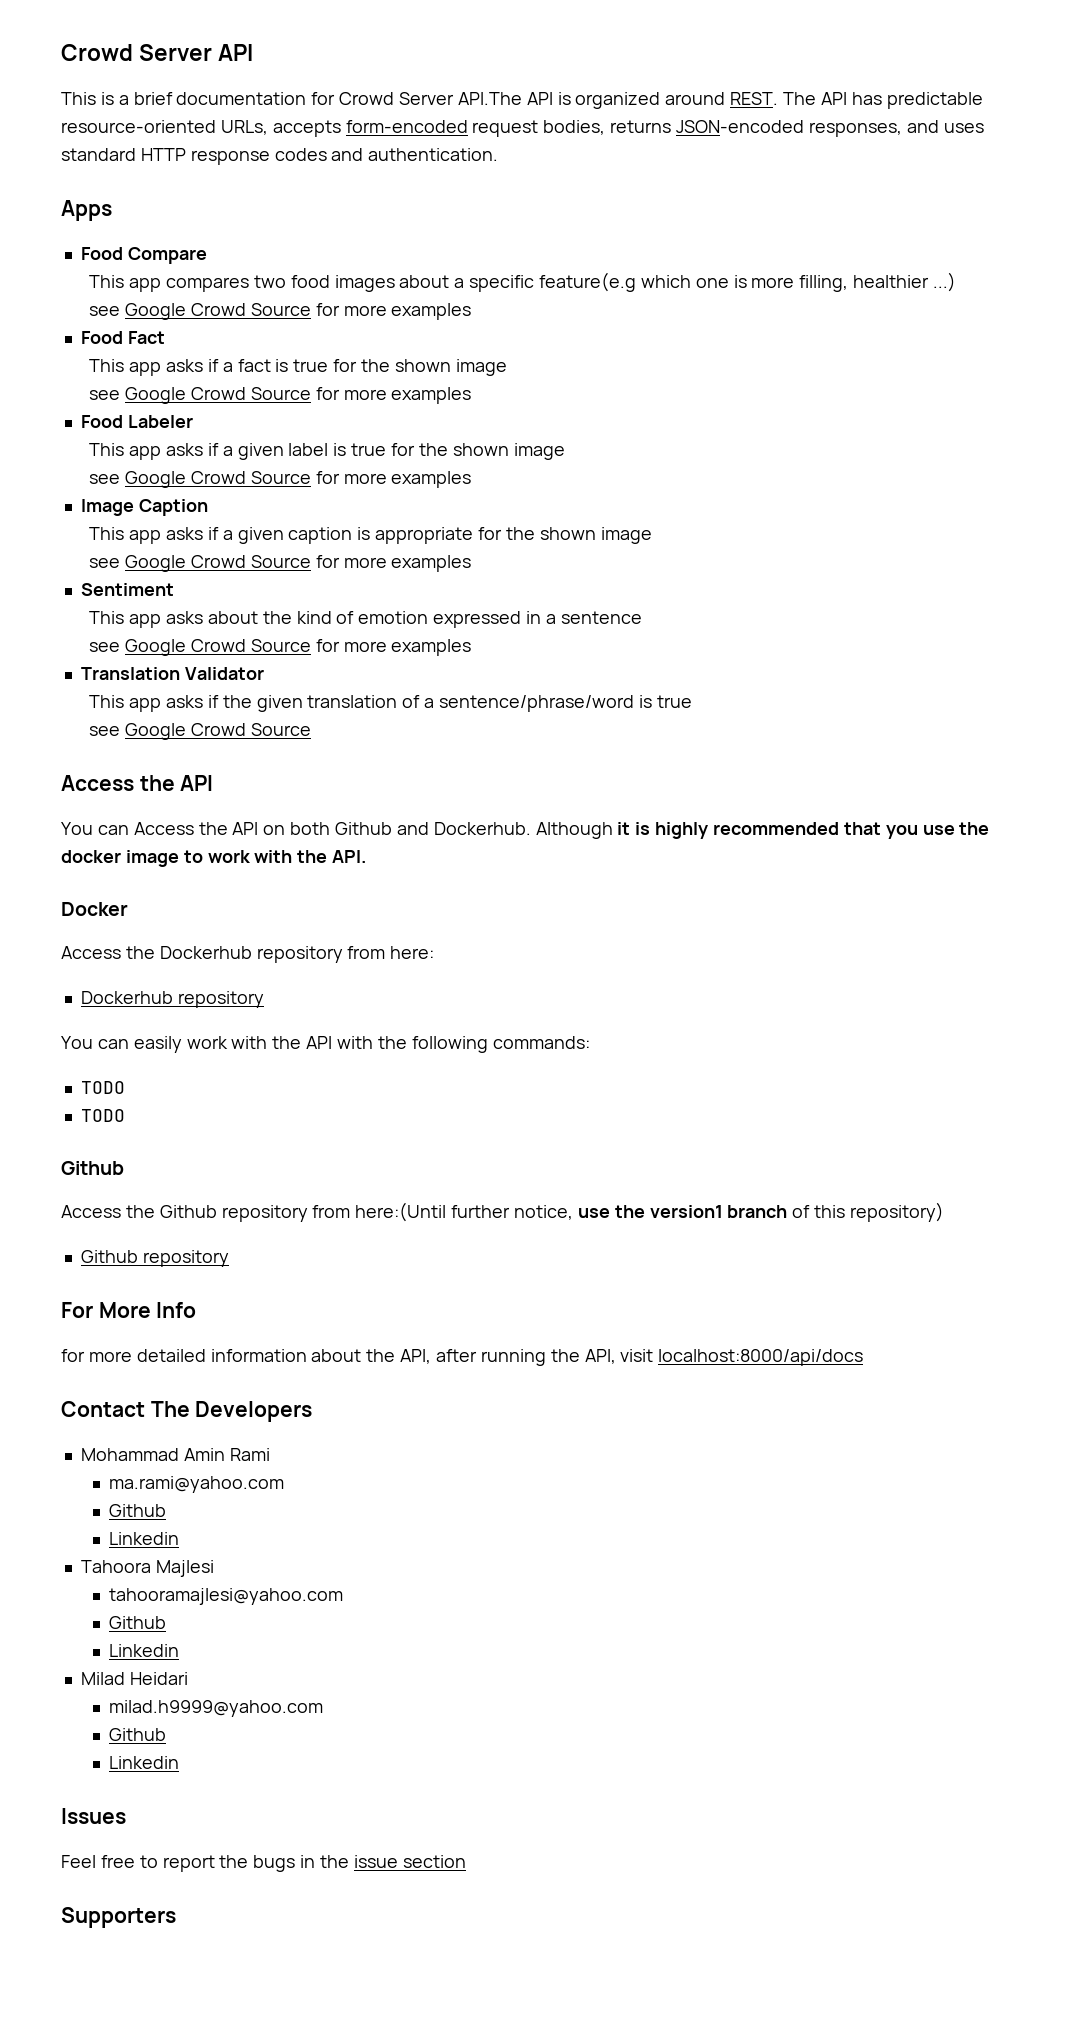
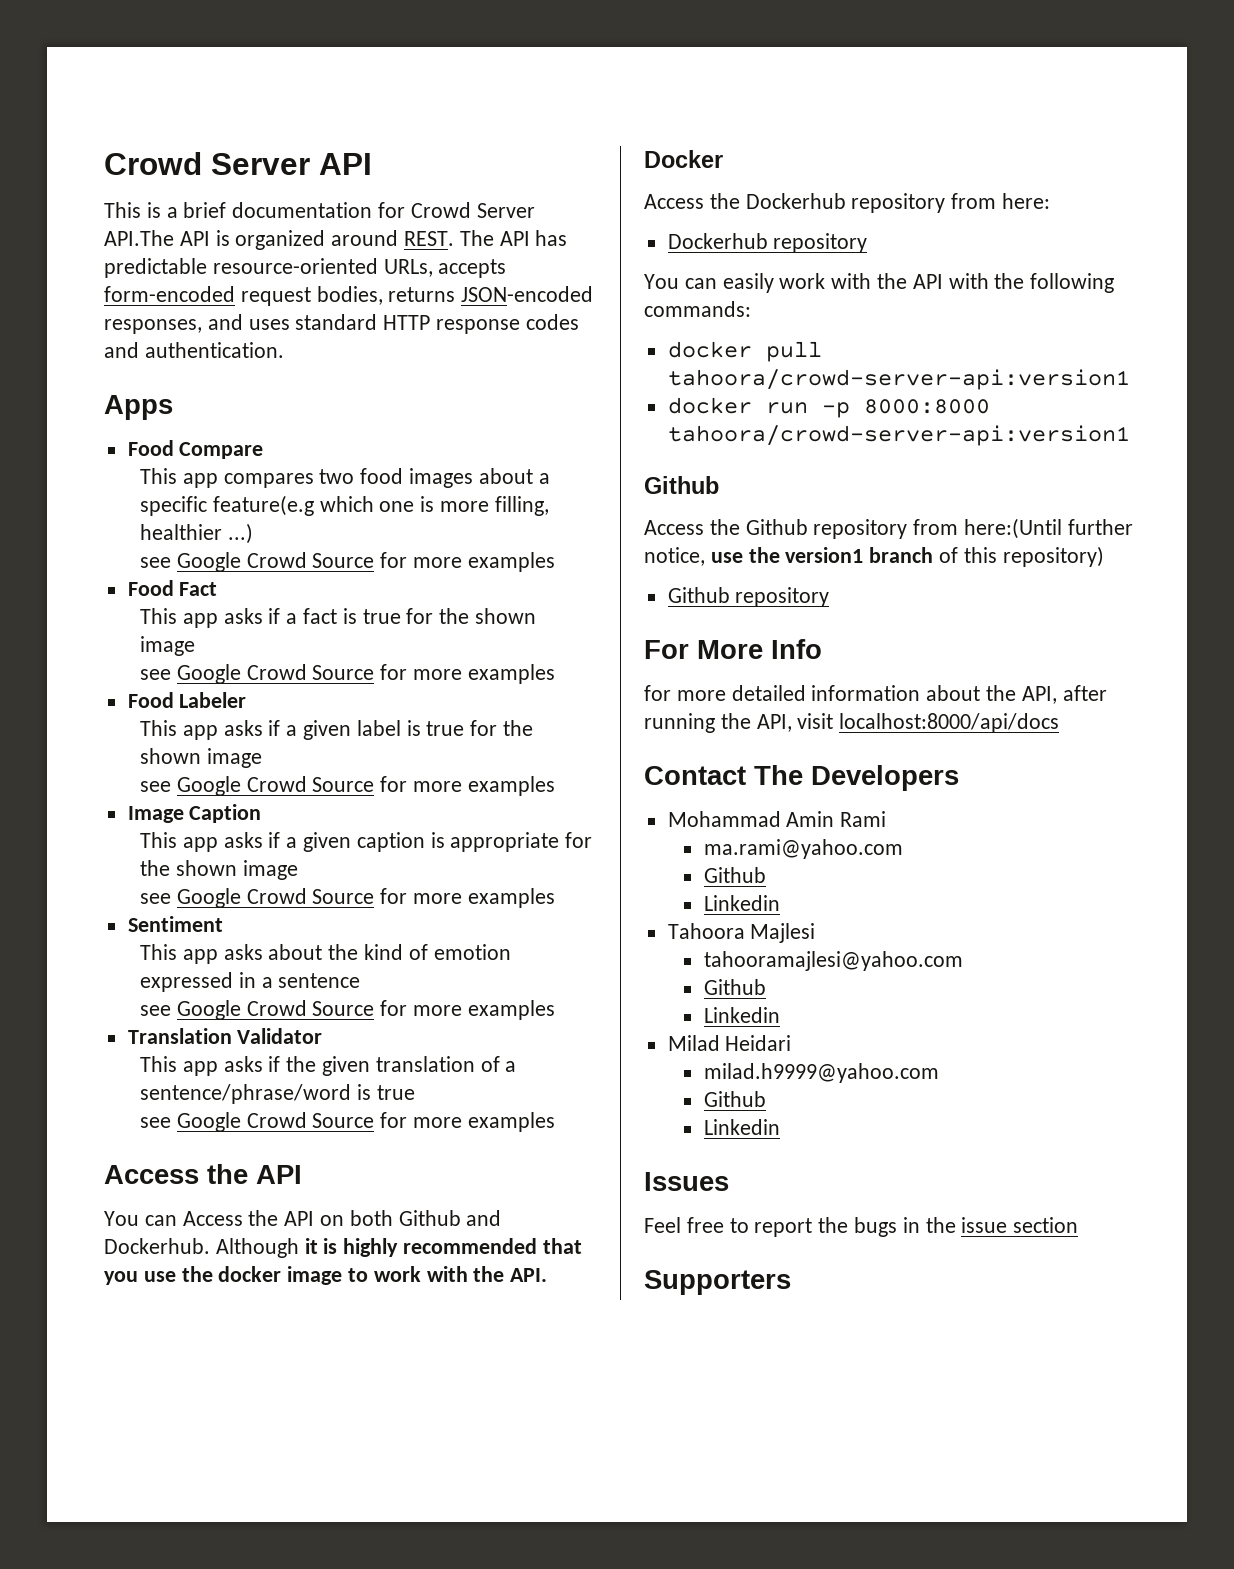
(311, 729) none -> [380,1112,555,1132] for more examples
[80,1081,125,1094] [80,1109,125,1122] TODO // TODO -> [667,341,822,362] [667,369,1130,390] [667,397,990,418] [667,425,1130,446] docker pull tahoora/crowd-server-api:version1 // docker run -p 8000:8000 tahoora/crowd-server-api:version1

